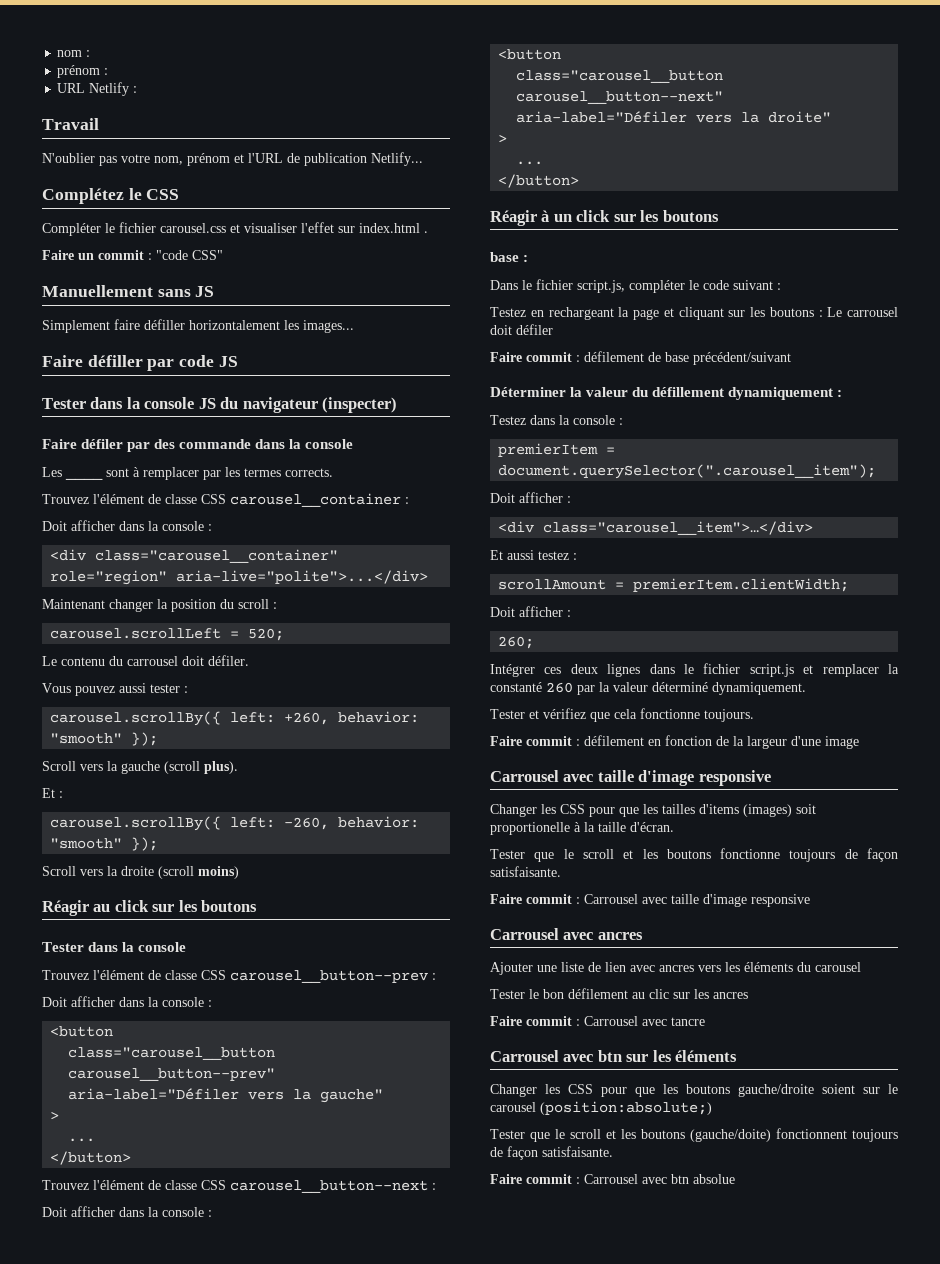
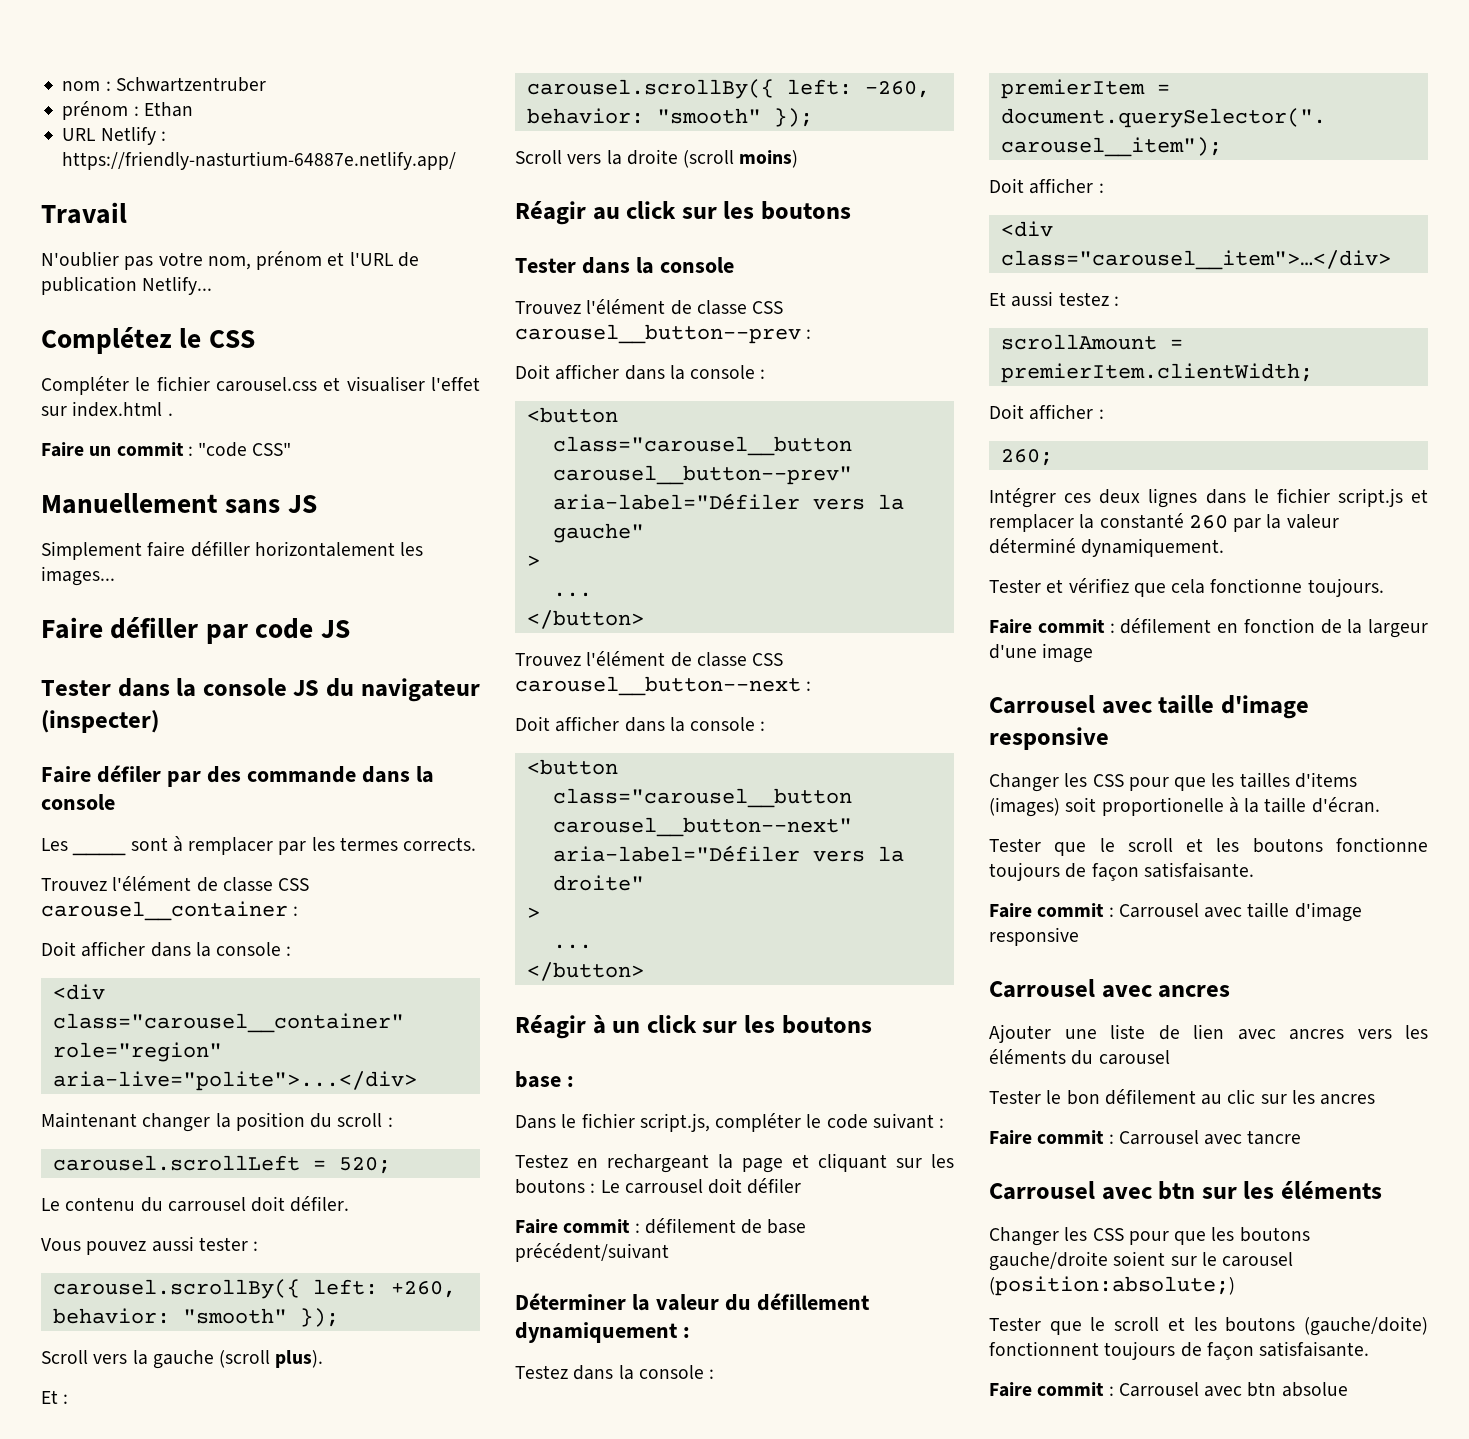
(91, 53) none -> [115,77,266,92] Schwartzentruber
(109, 71) none -> [143,102,193,117] Ethan
(138, 89) none -> [62,151,457,170] https://friendly-nasturtium-64887e.netlify.app/

